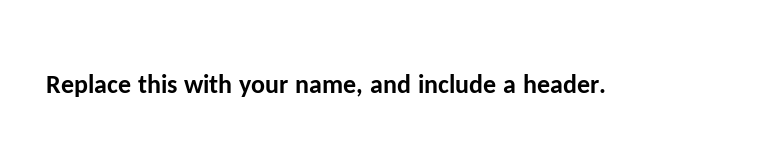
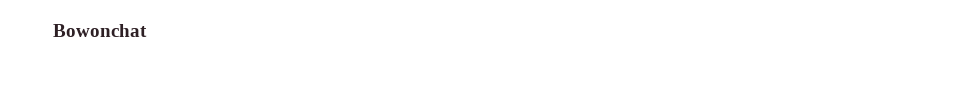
[46,74,607,97] Replace this with your name, and include a header. -> [53,24,147,37] Bowonchat

